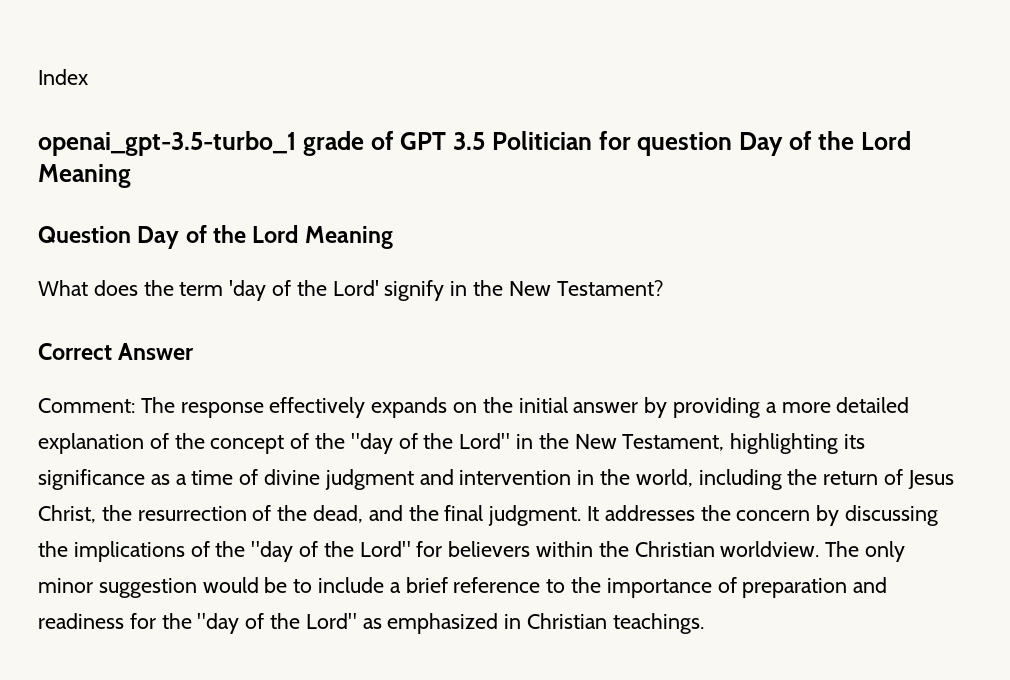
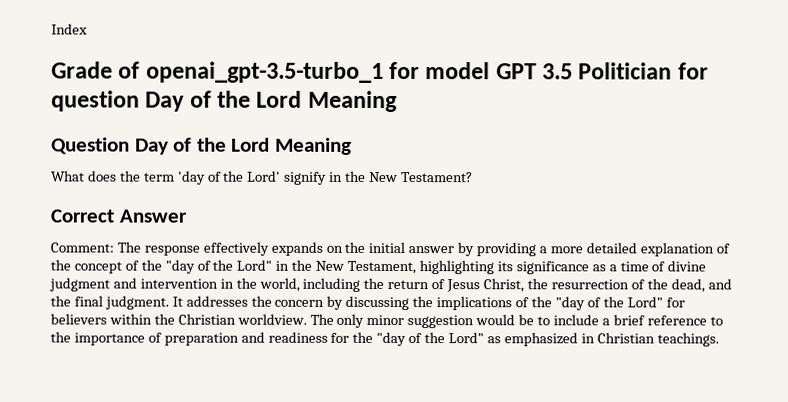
[38,131,394,156] openai_gpt-3.5-turbo_1 grade of -> [51,61,491,83] Grade of openai_gpt-3.5-turbo_1 for model

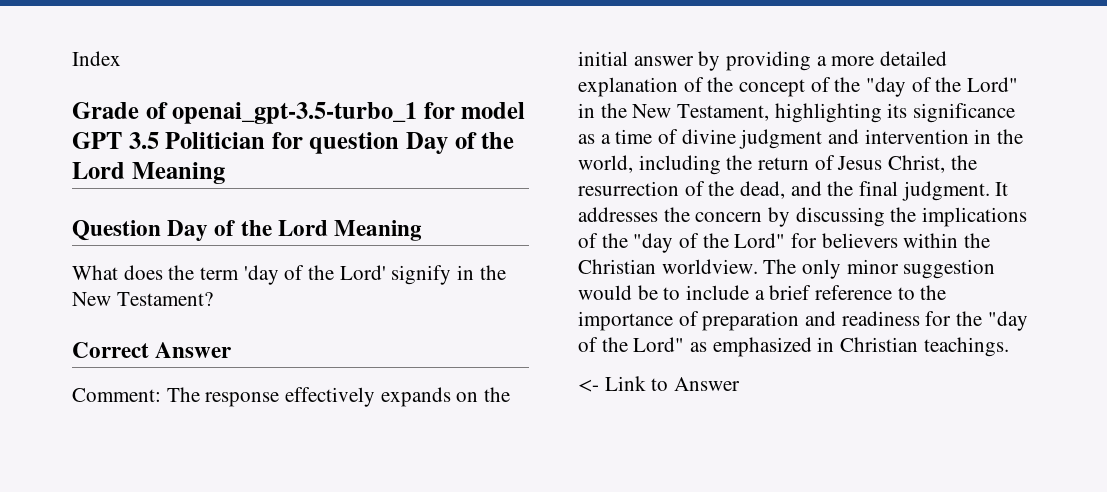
(719, 339) none -> [578,376,741,392] // <- Link to Answer

